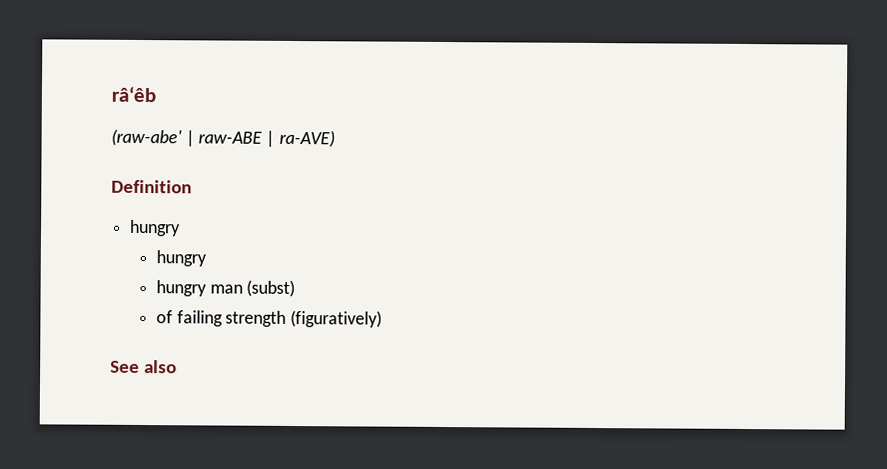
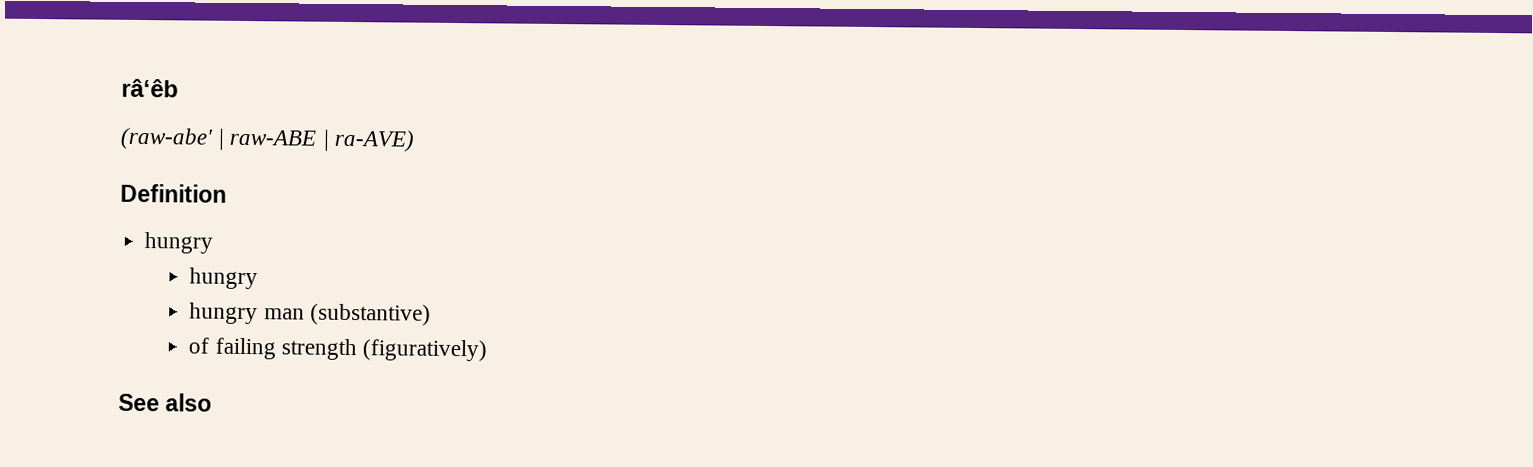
[246,279,296,298] (subst) -> [309,303,431,326] (substantive)

